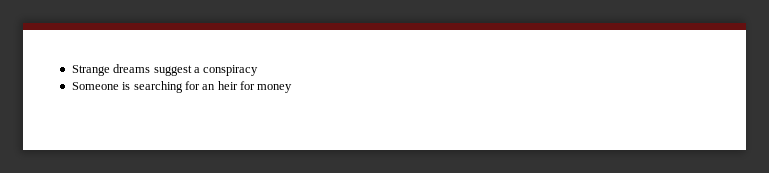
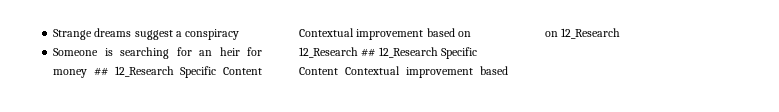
(293, 88) none -> [93,66,262,78] [299,28,471,40] [299,47,477,59] [299,66,508,78] [545,28,621,39] ## 12_Research Specific Content Contextual improvement based on 12_Research ## 12_Research Specific Content Contextual improvement based on 12_Research

